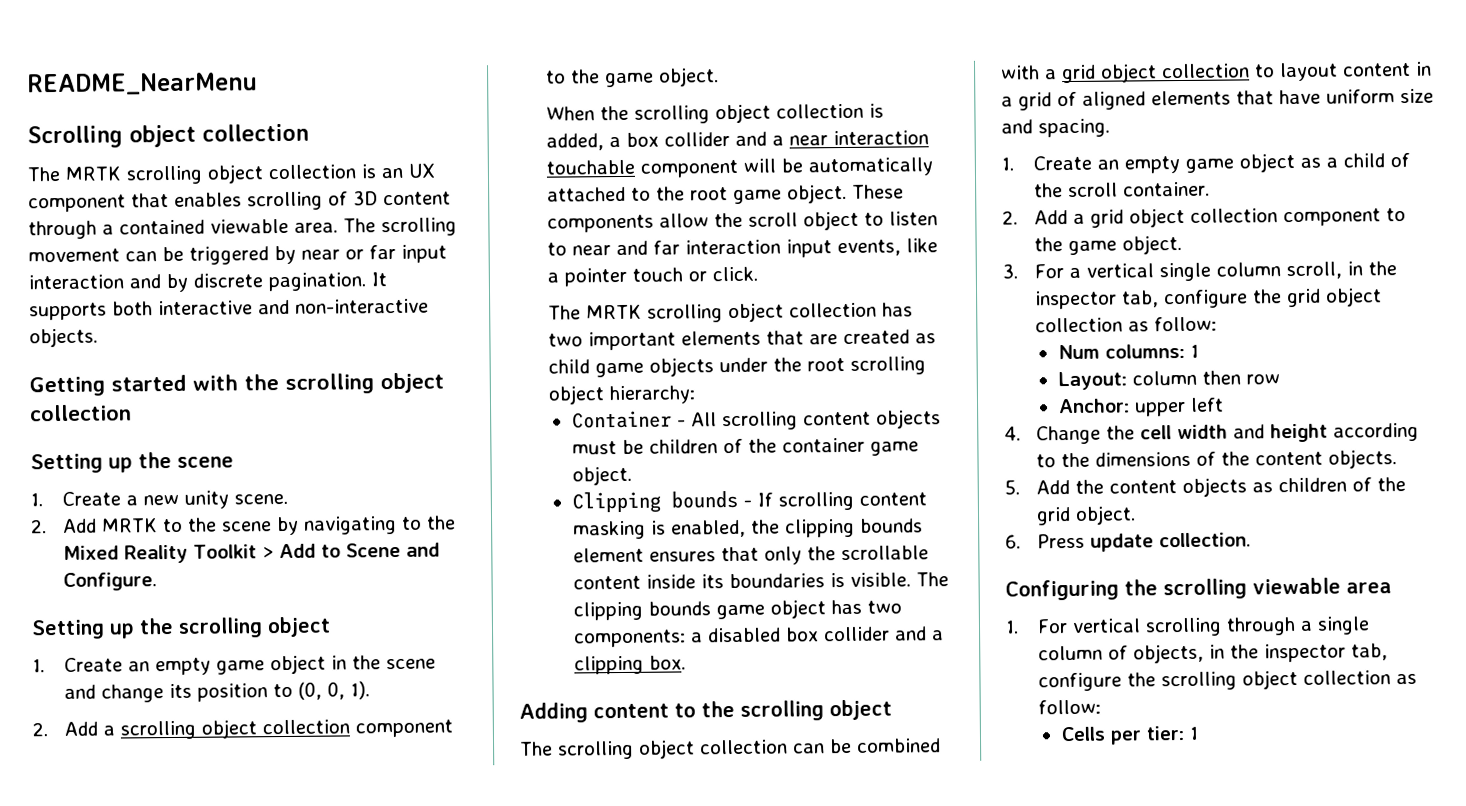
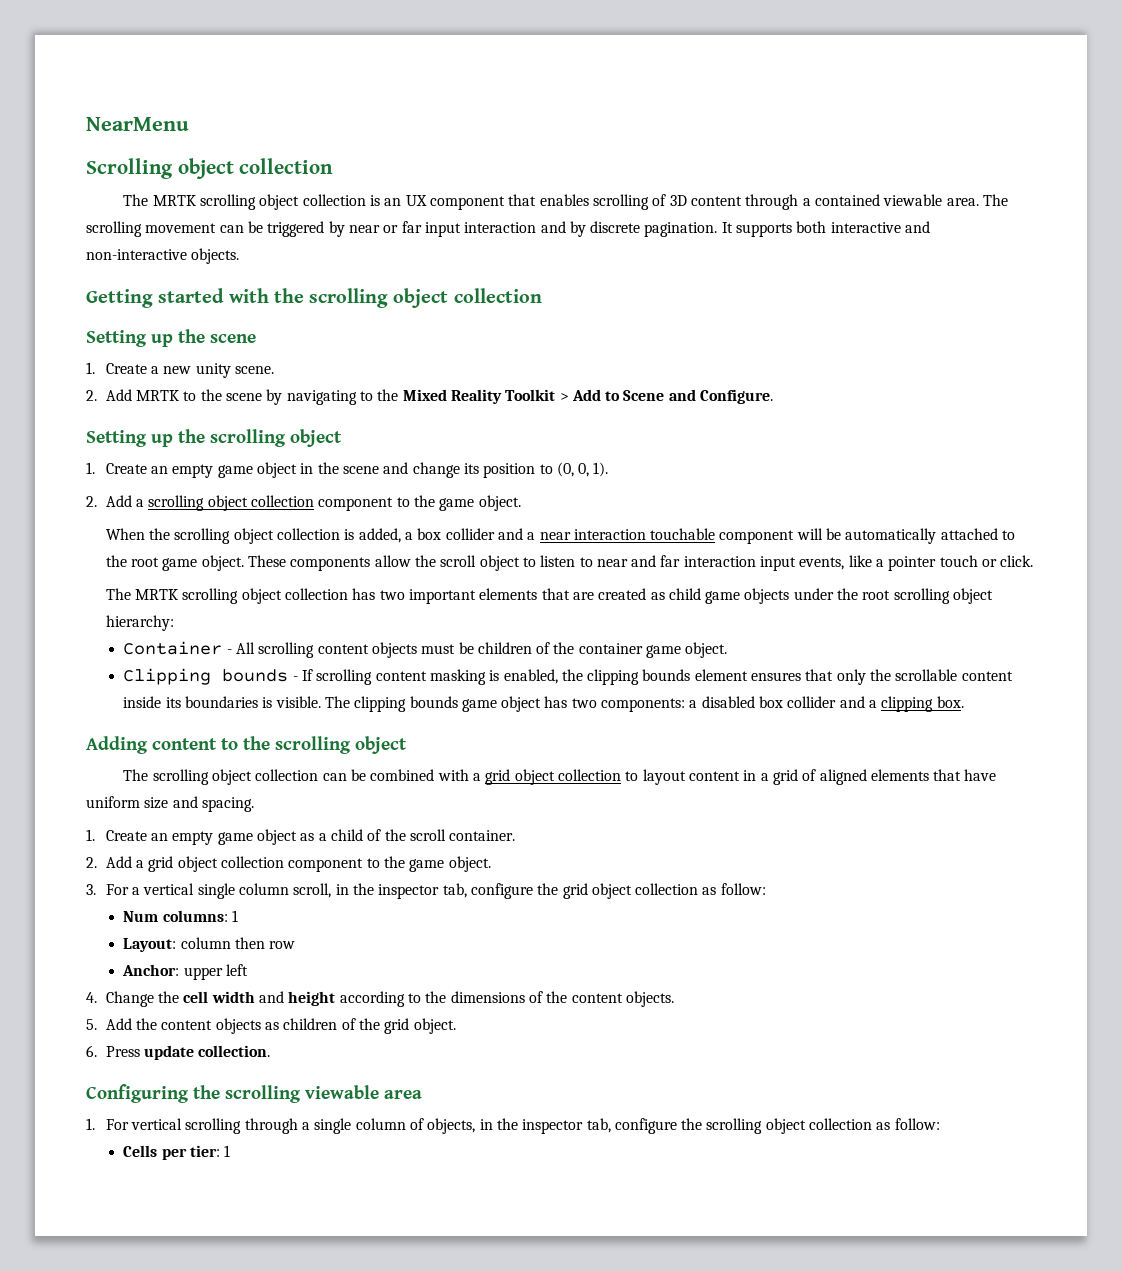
[27,72,258,96] README_NearMenu -> [86,117,189,131] NearMenu

